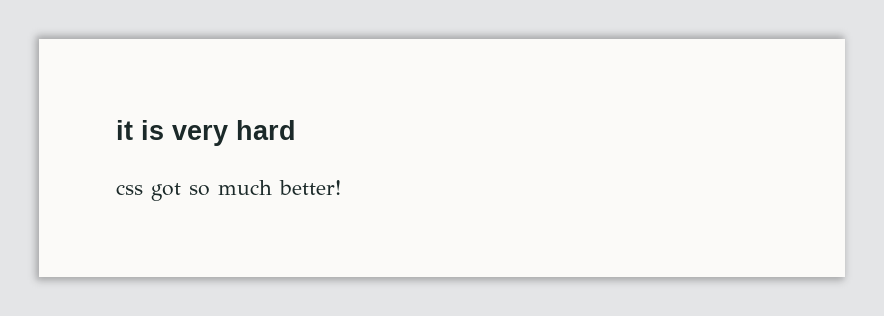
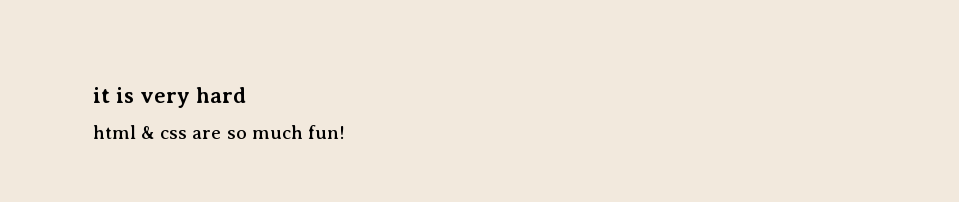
[116,183,181,201] css got -> [93,125,222,139] html & css are
[279,180,341,195] better! -> [307,125,345,139] fun!

